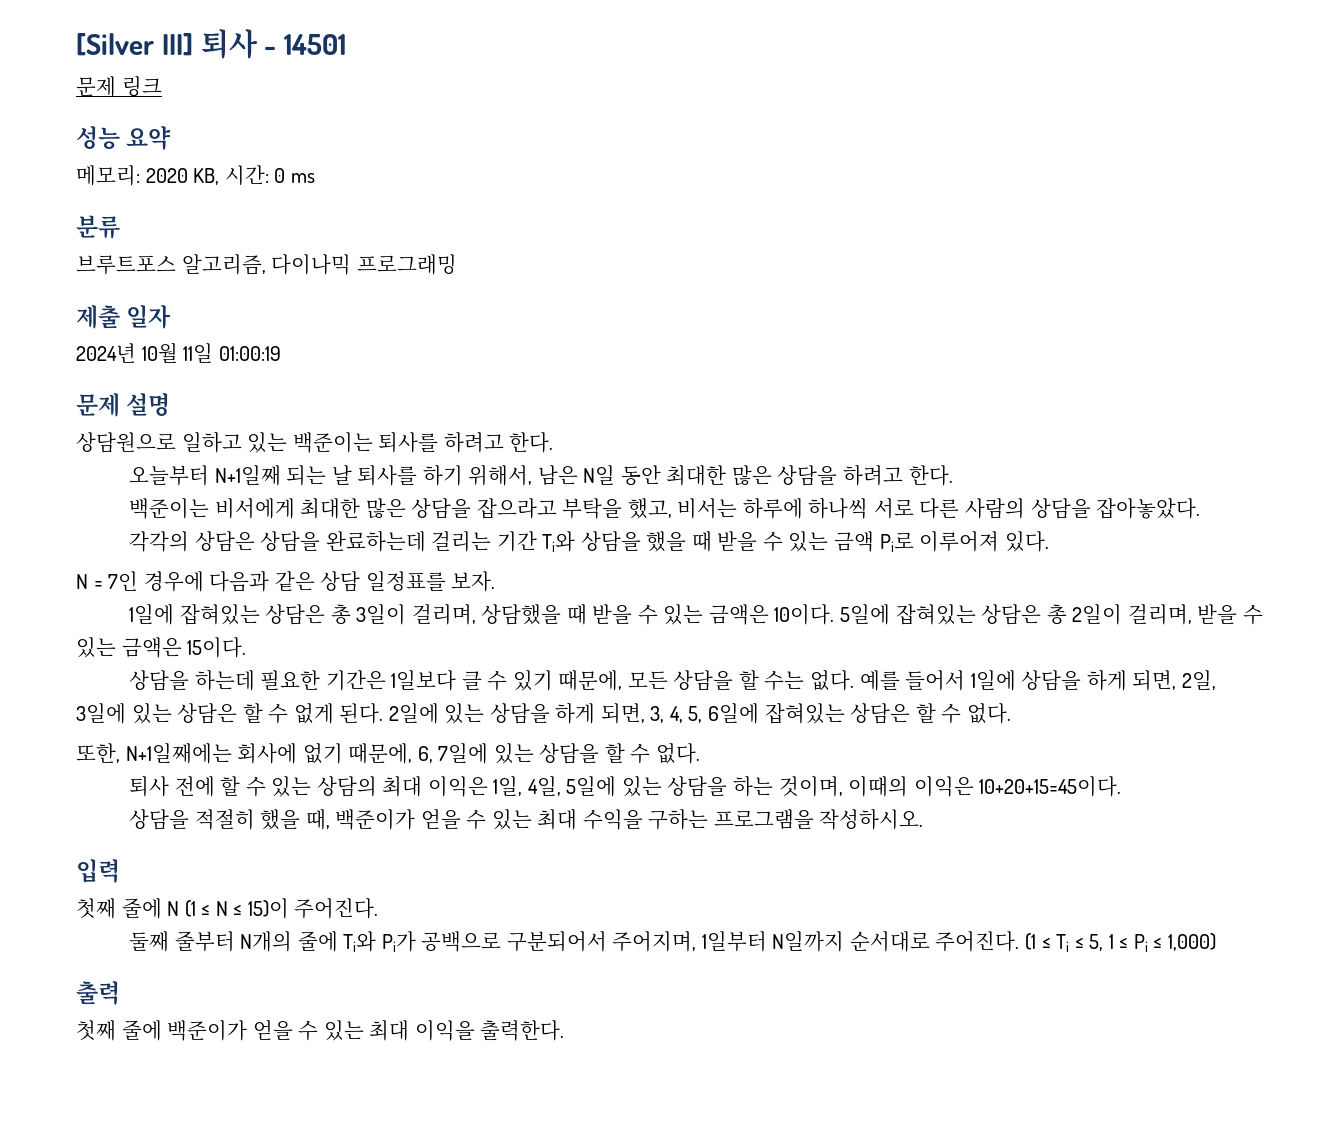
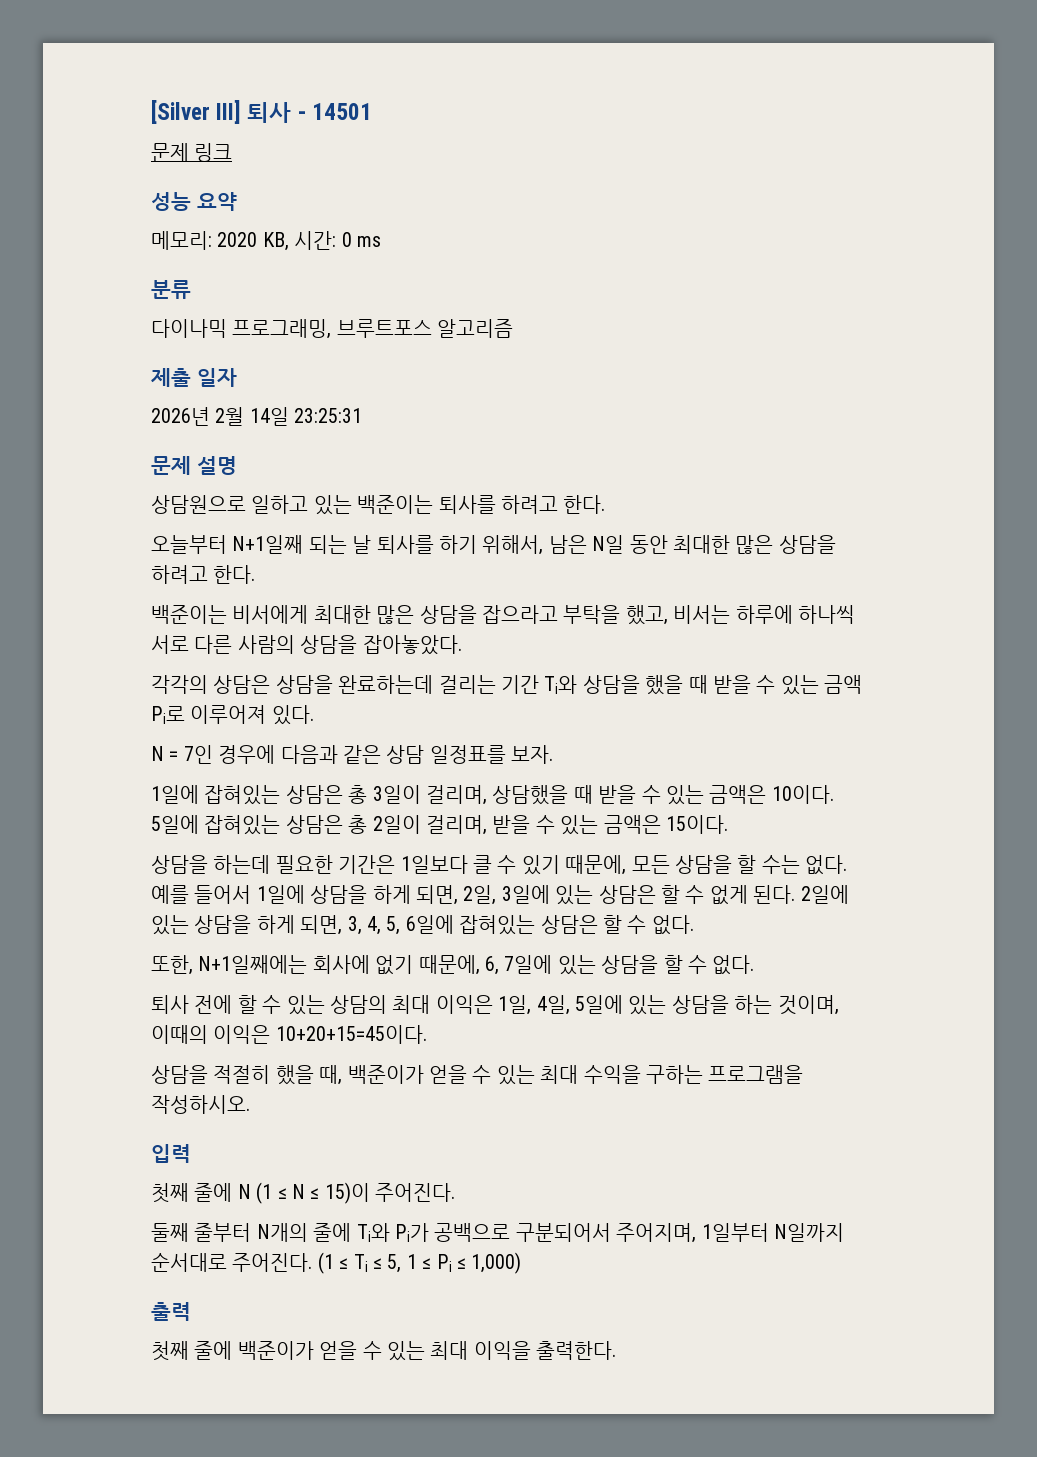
[76,254,457,275] [76,304,172,329] [76,342,281,363] 브루트포스 알고리즘, 다이나믹 프로그래밍 // 제출 일자 // 2024년 10월 11일 01:00:19 -> [151,319,514,339] [151,368,237,387] [151,407,363,426] 다이나믹 프로그래밍, 브루트포스 알고리즘 // 제출 일자 // 2026년 2월 14일 23:25:31

